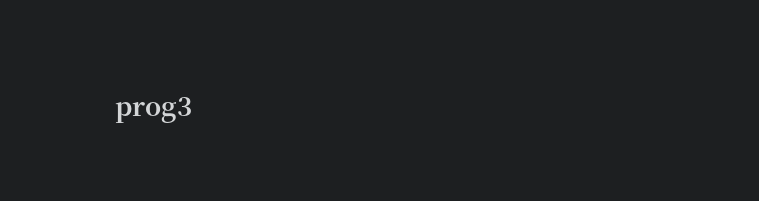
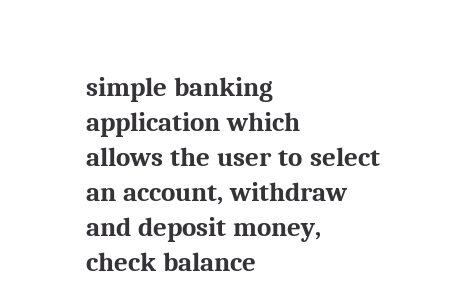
[115,97,192,123] prog3 -> [86,77,274,102] [86,112,301,137] [86,147,380,166] [86,182,349,205] [86,217,322,242] [86,252,257,271] simple banking application which allows the user to select an account, withdraw and deposit money, check balance

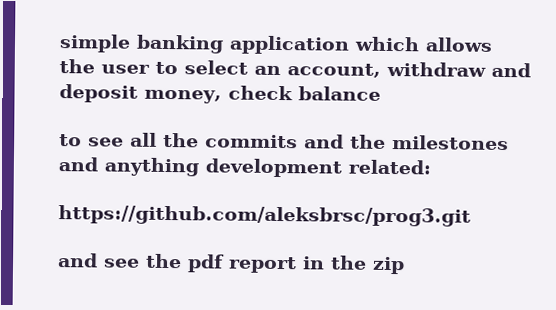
(257, 261) none -> [59,132,509,151] [58,157,431,178] [58,205,471,227] [57,253,405,275] // to see all the commits and the milestones and anything development related: // https://github.com/aleksbrsc/prog3.git // and see the pdf report in the zip

